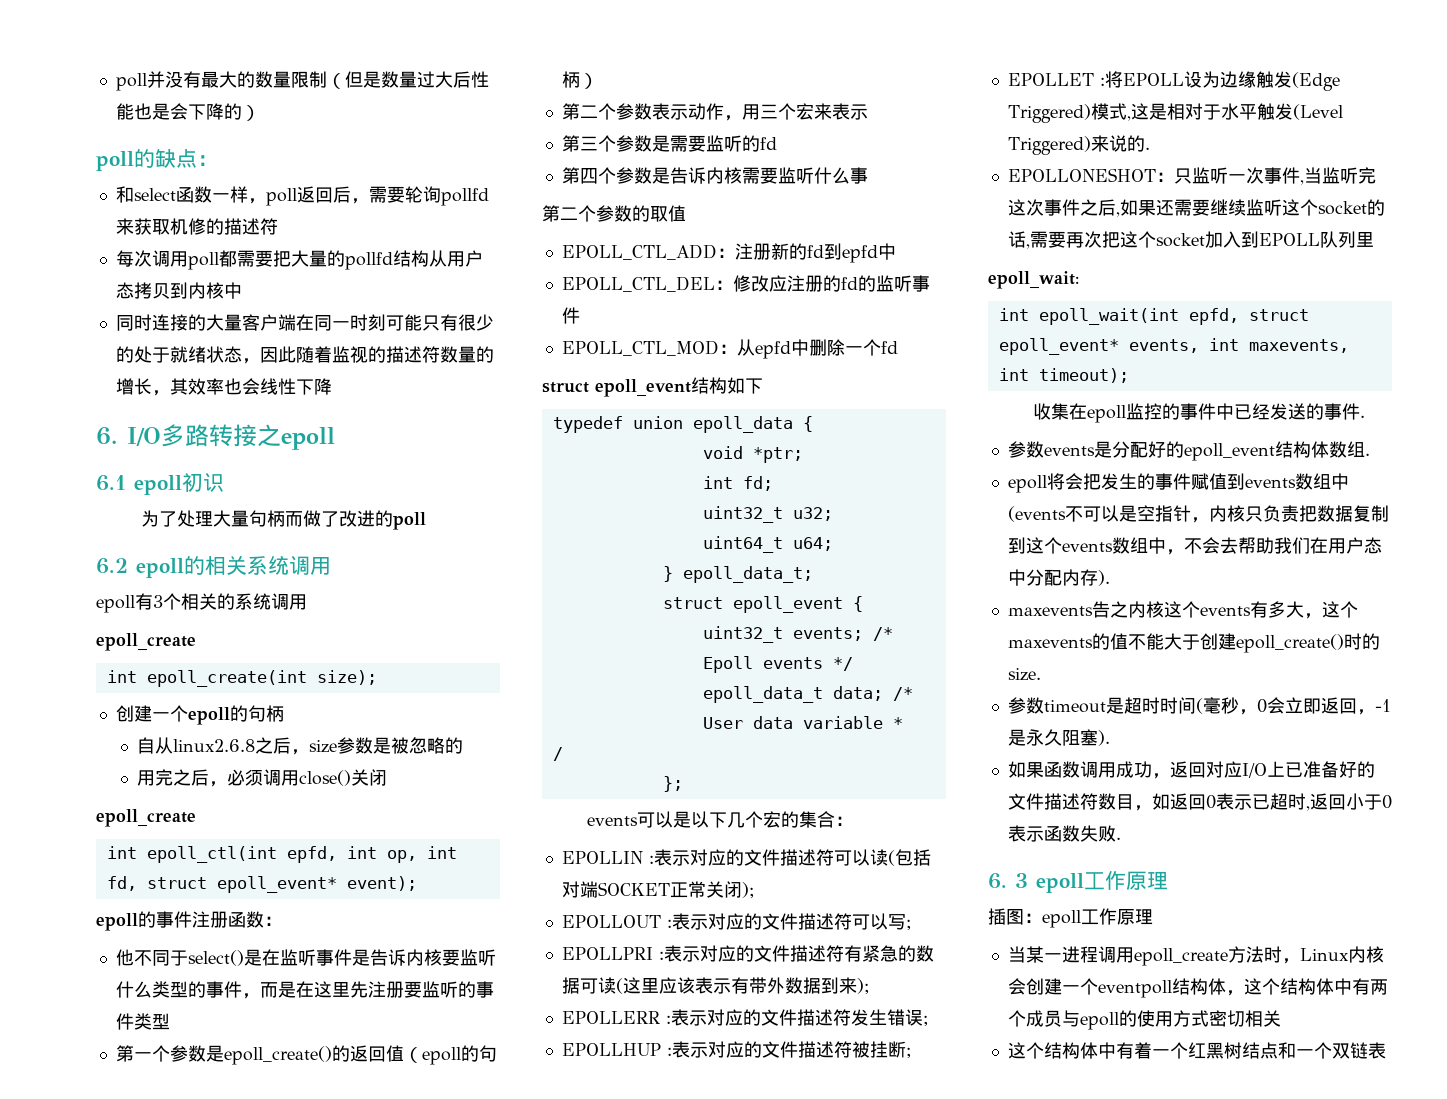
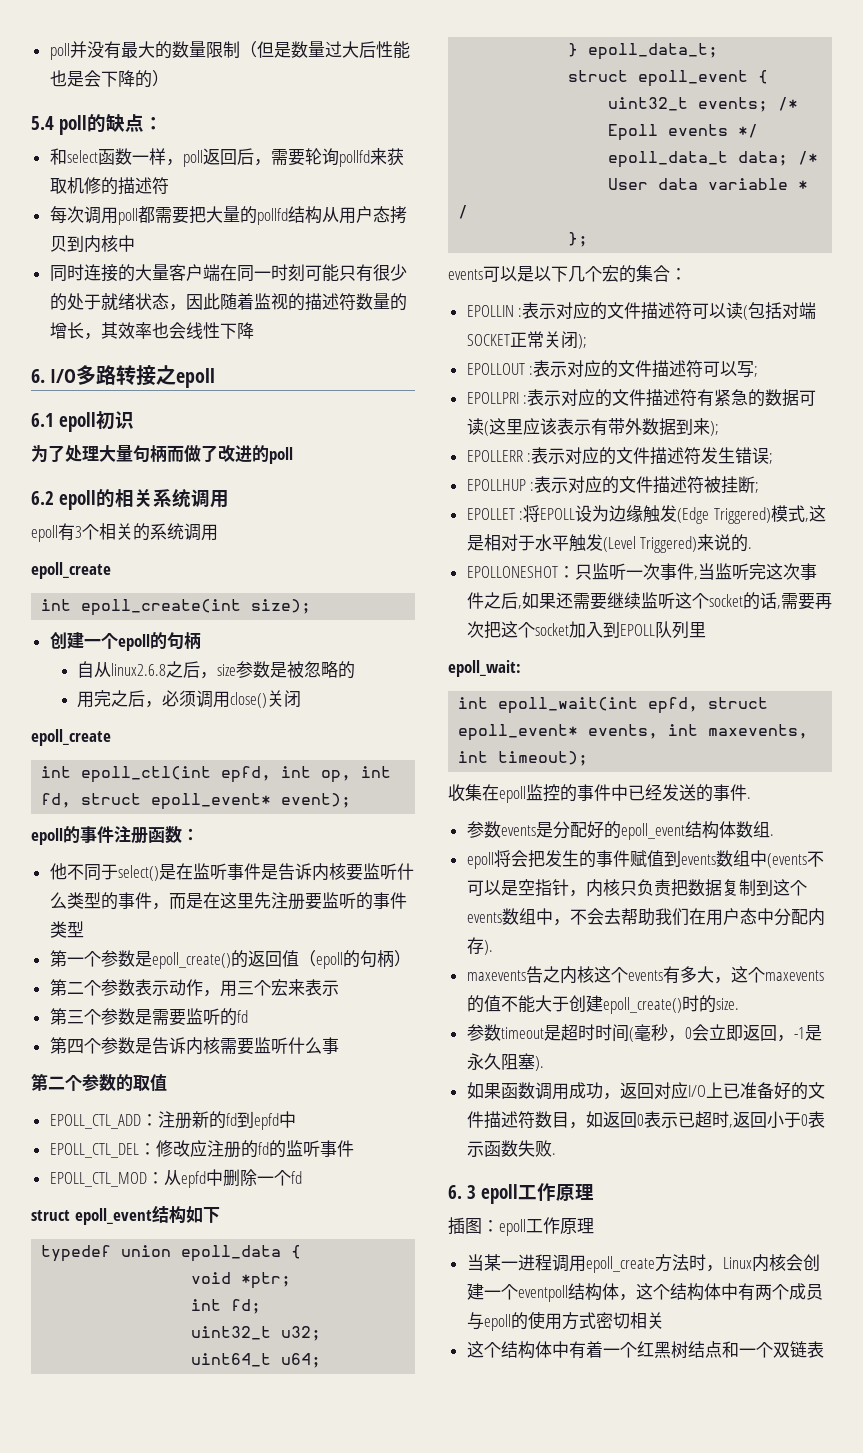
(260, 113) none -> [31,116,54,130] 5.4

